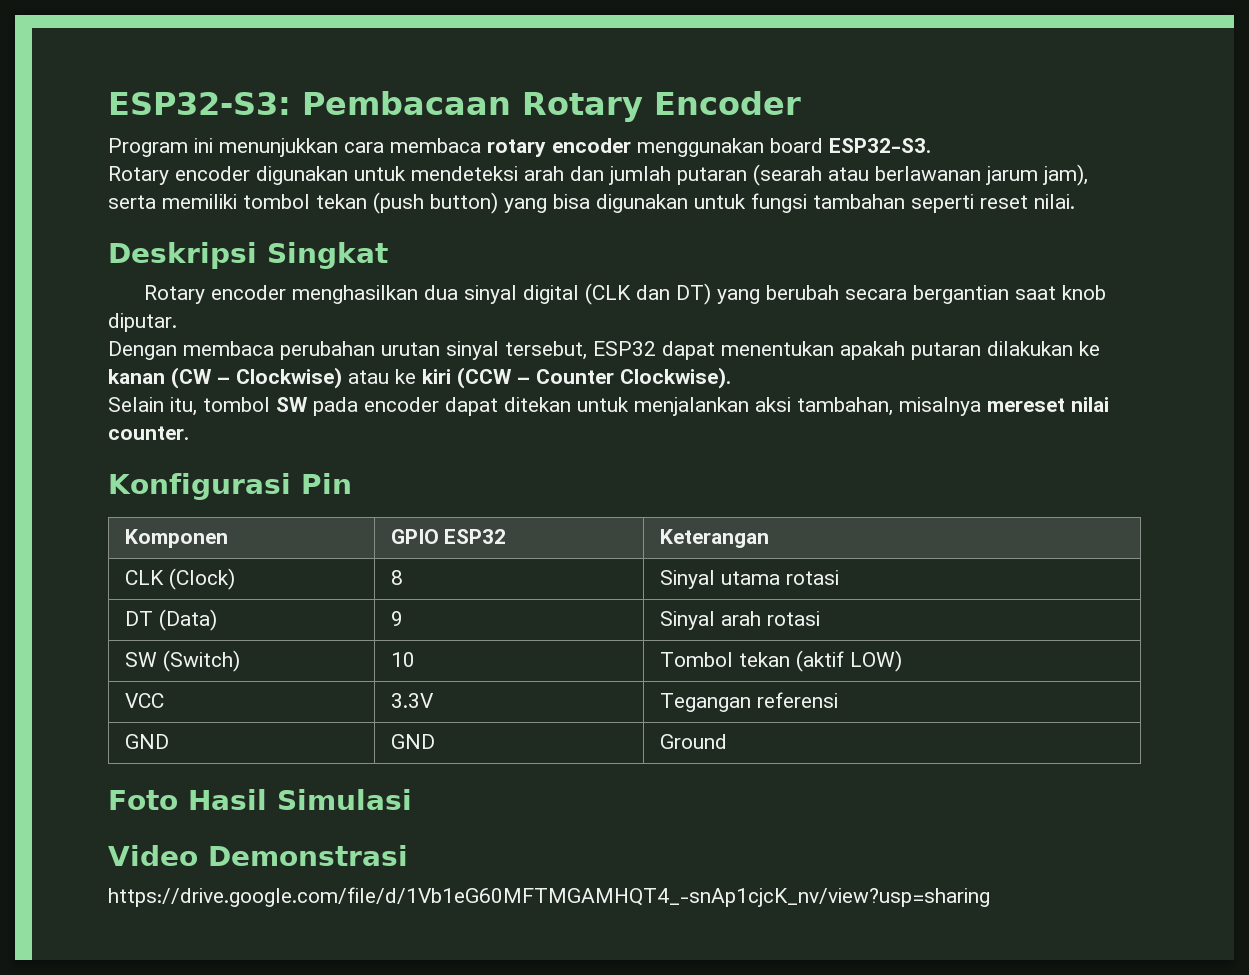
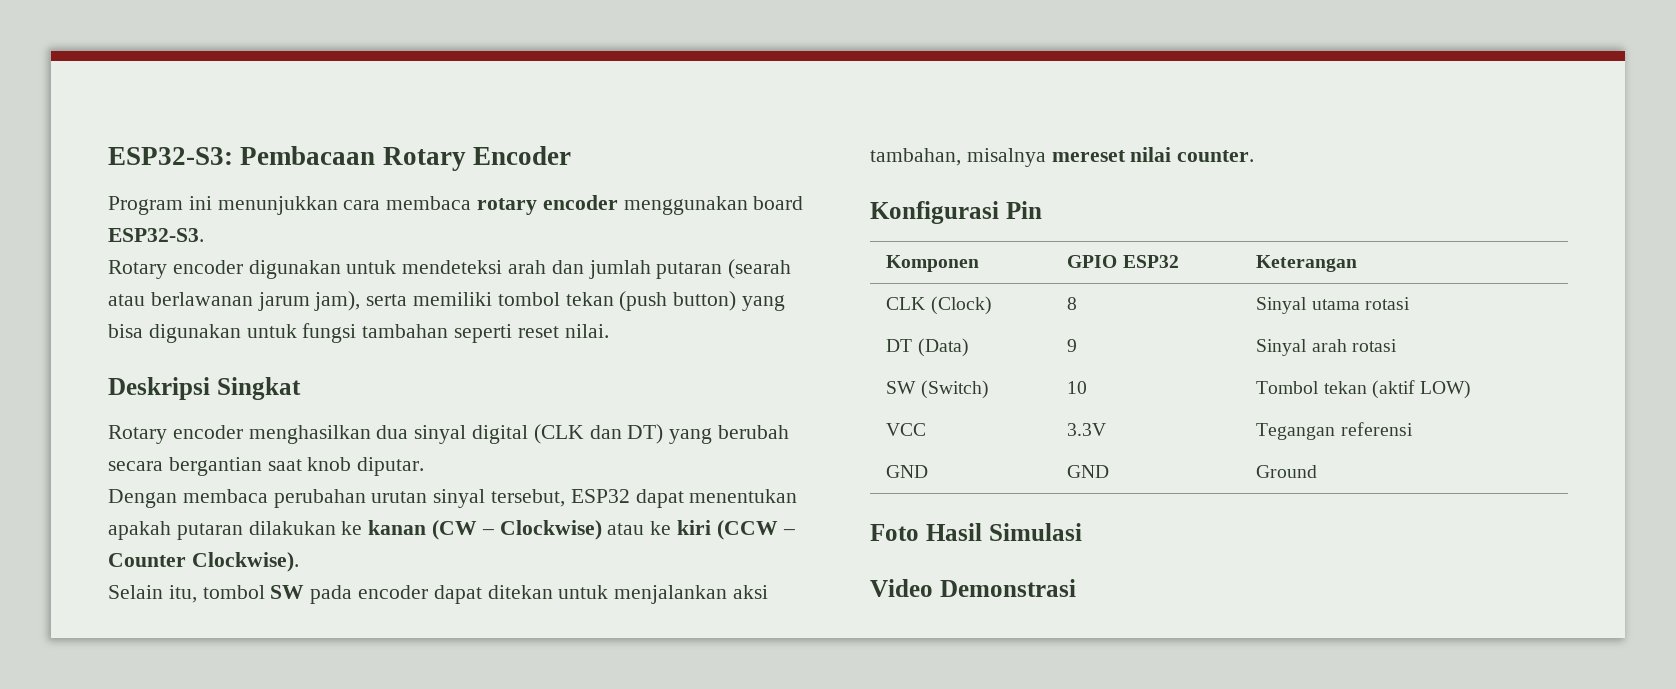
[108,887,990,907] // https://drive.google.com/file/d/1Vb1eG60MFTMGAMHQT4_-snAp1cjcK_nv/view?usp=sharing -> (1076, 588) none

